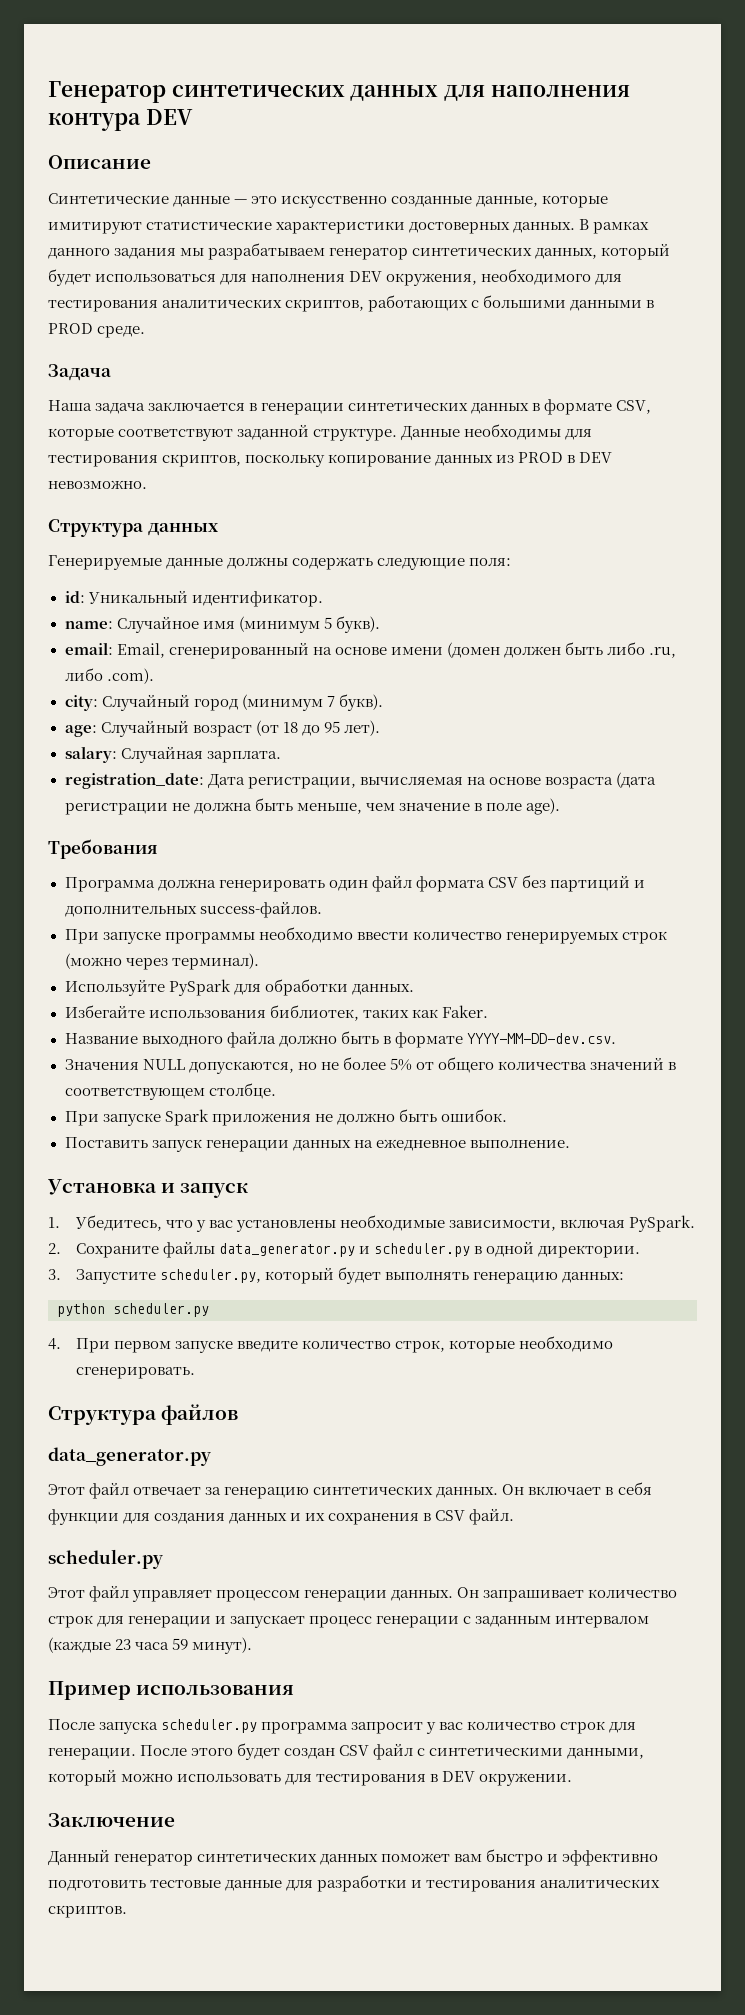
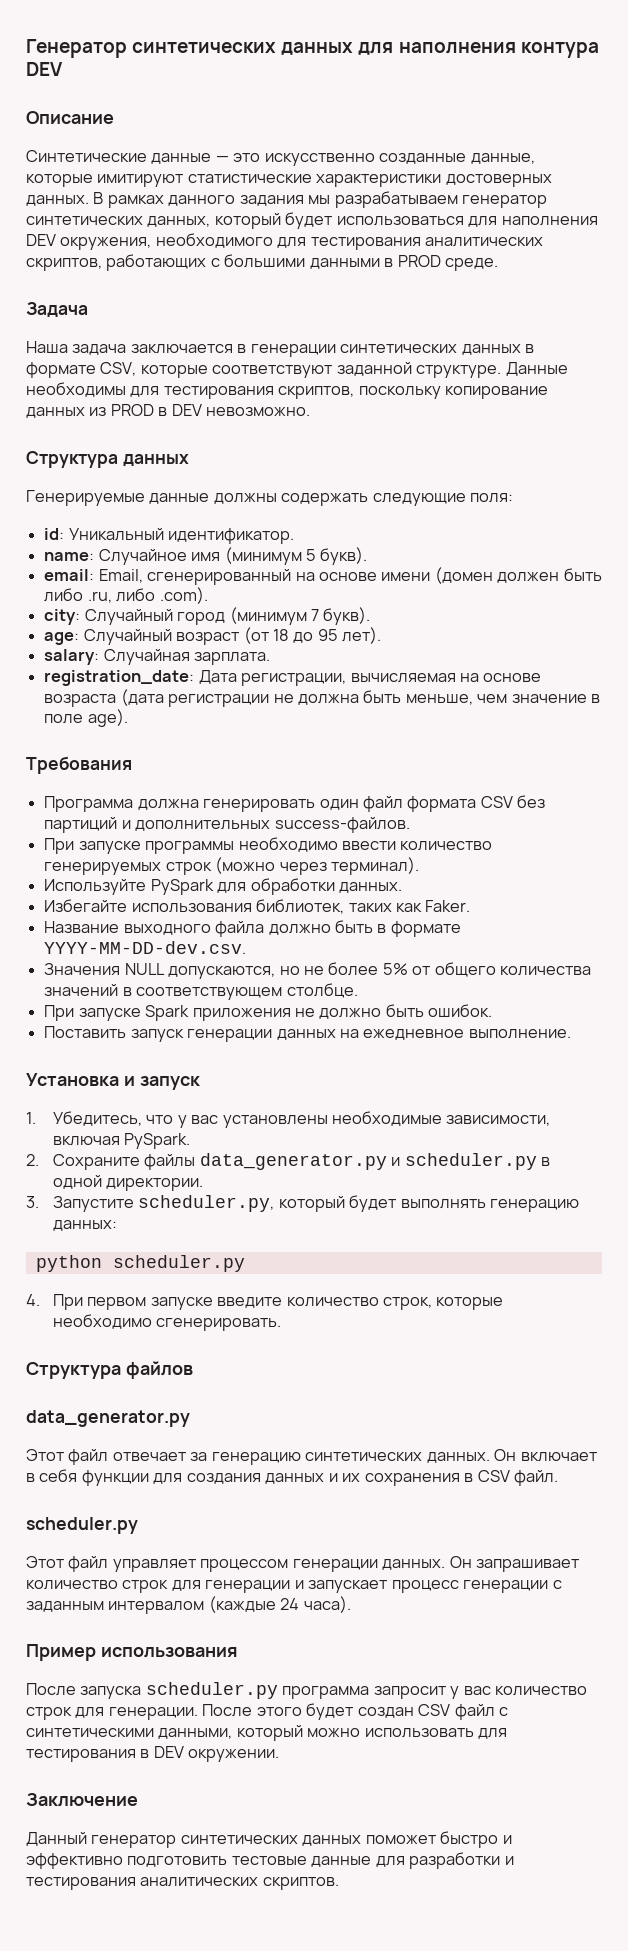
[115,1637,253,1654] 23 часа 59 минут). -> [280,1596,351,1613] 24 часа).
[454,1854,483,1862] вам -> (436, 1839) none

